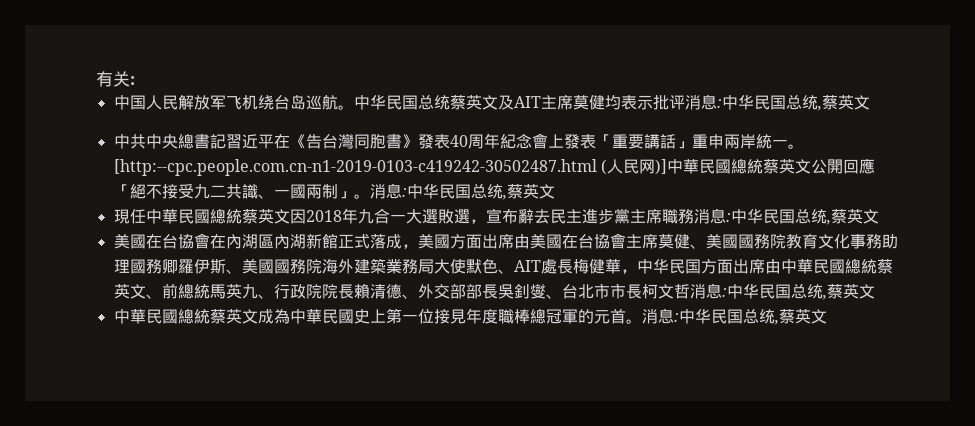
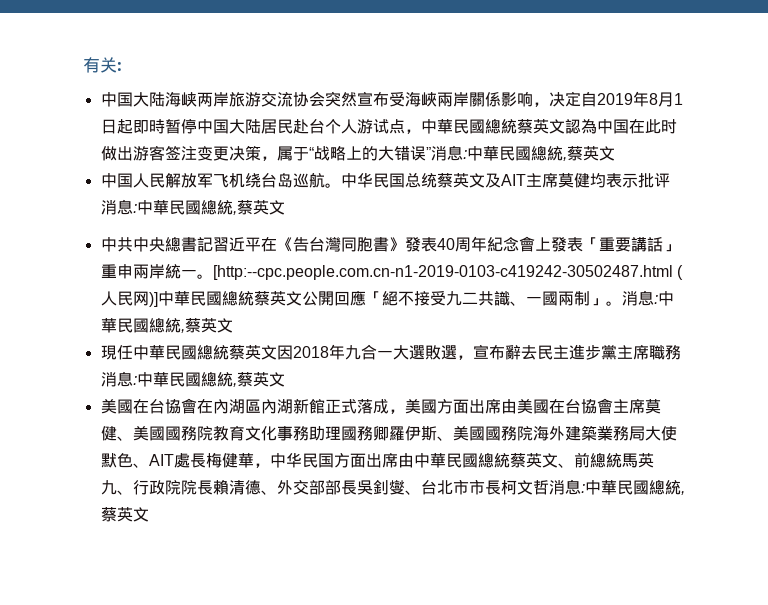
(135, 80) none -> [100,91,683,107] [100,118,677,134] [100,145,615,161] // 中国大陆海峡两岸旅游交流协会突然宣布受海峽兩岸關係影响，决定自2019年8月1日起即時暂停中国大陆居民赴台个人游试点，中華民國總統蔡英文認為中国在此时做出游客签注变更决策，属于“战略上的大错误”消息:中華民國總統,蔡英文
[737,95,818,110] 华民国总统 -> [152,199,233,215] 華民國總統
[422,184,503,199] 华民国总统 -> [100,317,181,333] 華民國總統
[746,209,827,224] 华民国总统 -> [152,371,233,387] 華民國總統
[742,284,875,300] [113,308,775,324] 华民国总统,蔡英文 // 中華民國總統蔡英文成為中華民國史上第一位接見年度職棒總冠軍的元首。消息:中华民国总统 -> [600,479,681,495] 華民國總統

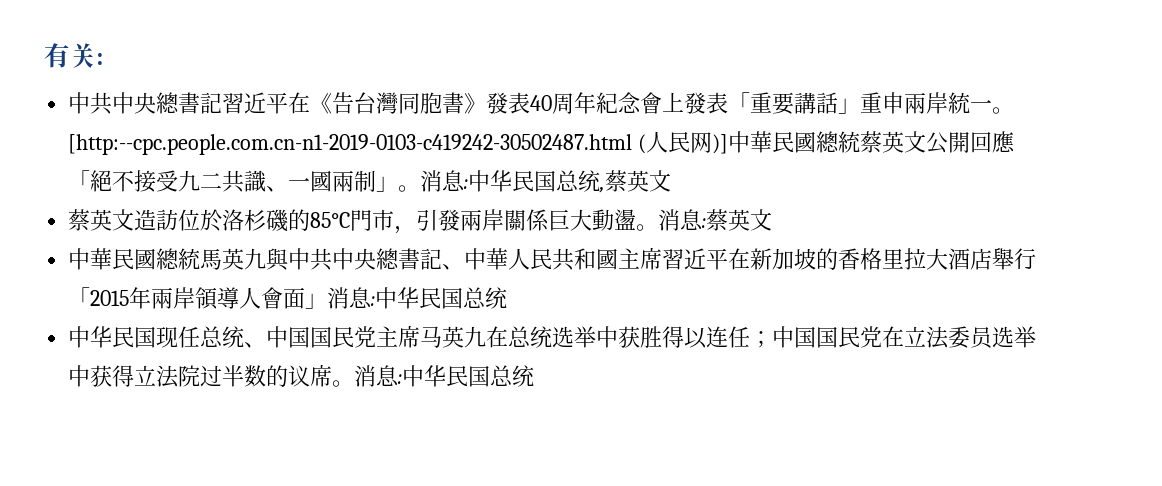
[100,91,683,107] [100,118,677,134] [100,145,615,161] [100,172,670,188] [100,199,285,215] // 中国大陆海峡两岸旅游交流协会突然宣布受海峽兩岸關係影响，决定自2019年8月1日起即時暂停中国大陆居民赴台个人游试点，中華民國總統蔡英文認為中国在此时做出游客签注变更决策，属于“战略上的大错误”消息:中華民國總統,蔡英文 // 中国人民解放军飞机绕台岛巡航。中华民国总统蔡英文及AIT主席莫健均表示批评消息:中華民國總統,蔡英文 -> (103, 59) none
[100,317,233,333] [100,344,681,360] [100,371,285,387] [100,398,661,414] [100,425,677,441] [100,452,654,468] [100,479,685,495] [100,507,149,522] 華民國總統,蔡英文 // 現任中華民國總統蔡英文因2018年九合一大選敗選，宣布辭去民主進步黨主席職務消息:中華民國總統,蔡英文 // 美國在台協會在內湖區內湖新館正式落成，美國方面出席由美國在台協會主席莫健、美國國務院教育文化事務助理國務卿羅伊斯、美國國務院海外建築業務局大使默色、AIT處長梅健華，中华民国方面出席由中華民國總統蔡英文、前總統馬英九、行政院院長賴清德、外交部部長吳釗燮、台北市市長柯文哲消息:中華民國總統,蔡英文 -> [490,170,672,193] [68,209,773,234] [68,247,1037,271] [68,287,508,310] [68,325,1037,349] [68,364,535,388] 华民国总统,蔡英文 // 蔡英文造訪位於洛杉磯的85°C門市，引發兩岸關係巨大動盪。消息:蔡英文 // 中華民國總統馬英九與中共中央總書記、中華人民共和國主席習近平在新加坡的香格里拉大酒店舉行「2015年兩岸領導人會面」消息:中华民国总统 // 中华民国现任总统、中国国民党主席马英九在总统选举中获胜得以连任；中国国民党在立法委员选举中获得立法院过半数的议席。消息:中华民国总统

